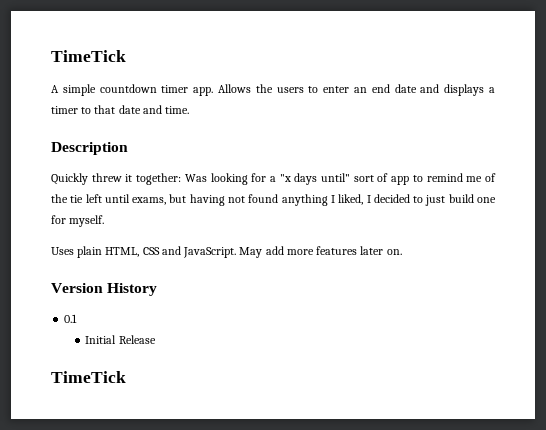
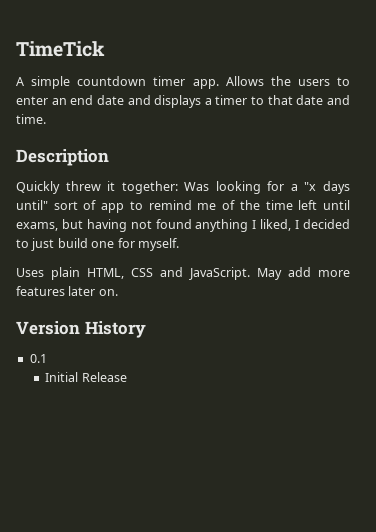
[70,195,84,203] tie -> [265,200,293,210] time
[51,371,126,383] // TimeTick -> (127, 377) none

